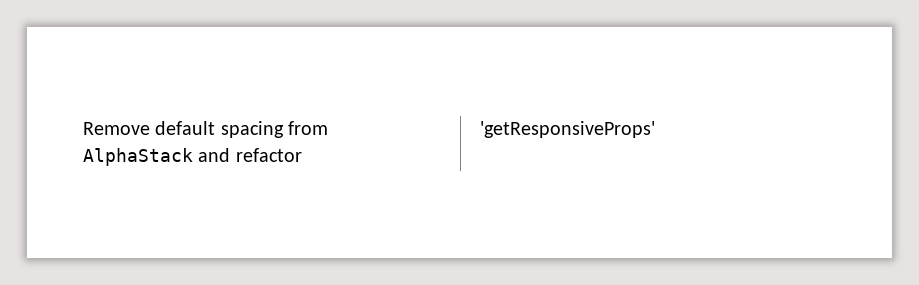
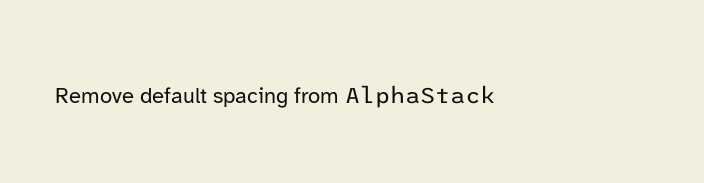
[198,148,302,162] [480,121,655,138] and refactor 'getResponsiveProps' -> (495, 96) none

